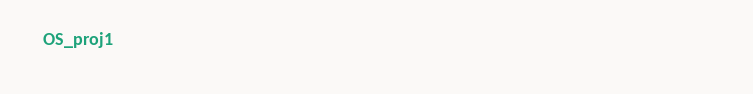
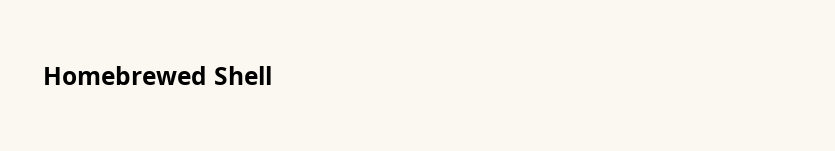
[43,32,113,48] OS_proj1 -> [43,66,272,85] Homebrewed Shell

